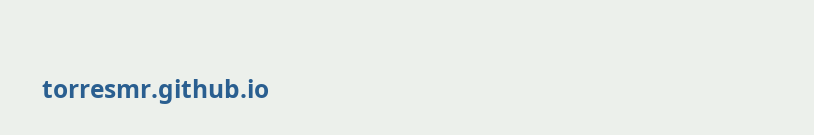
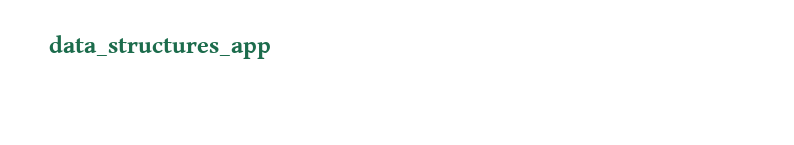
[42,79,269,104] torresmr.github.io -> [49,35,271,59] data_structures_app

